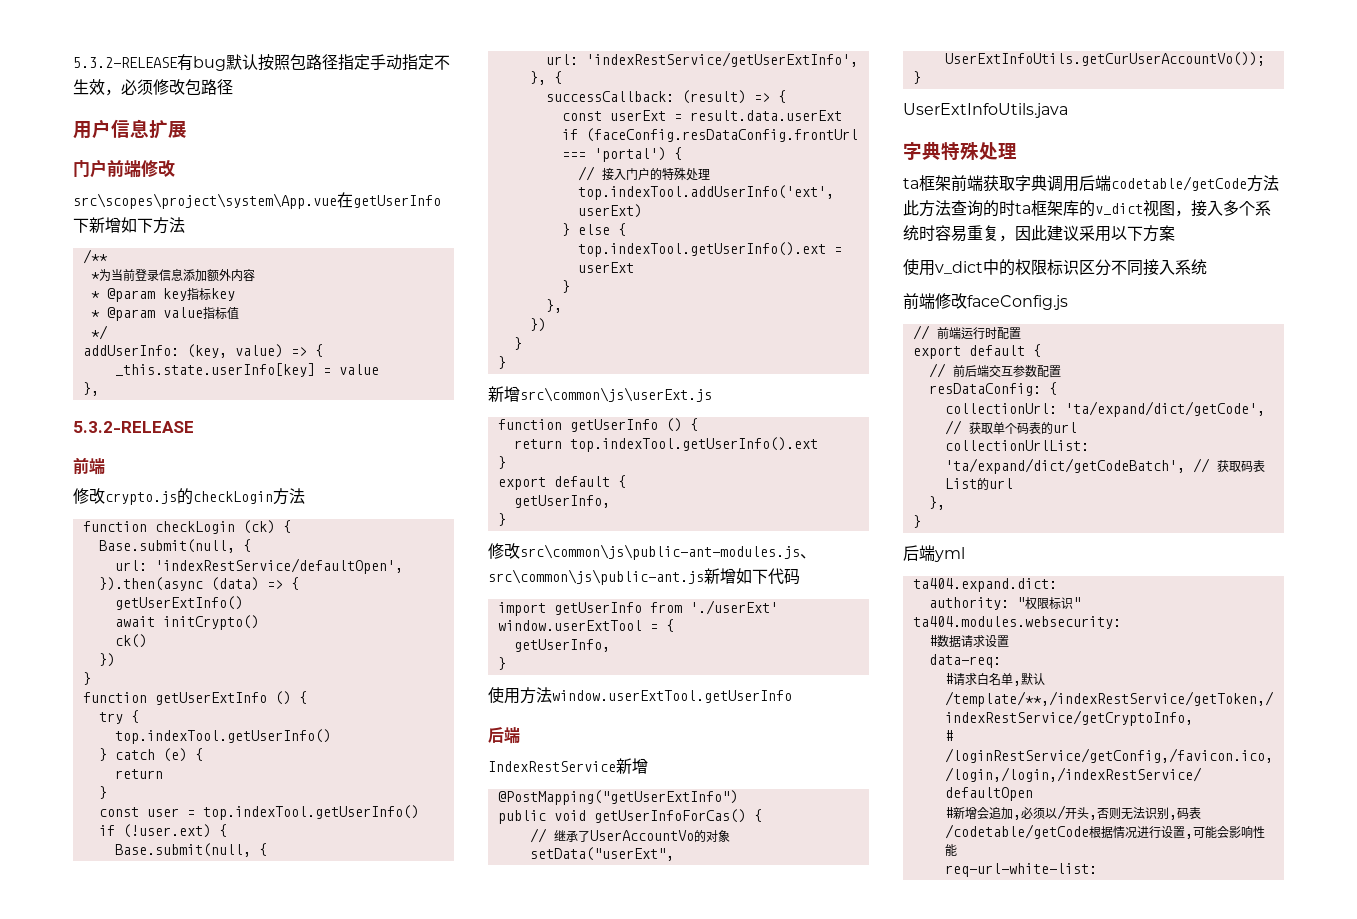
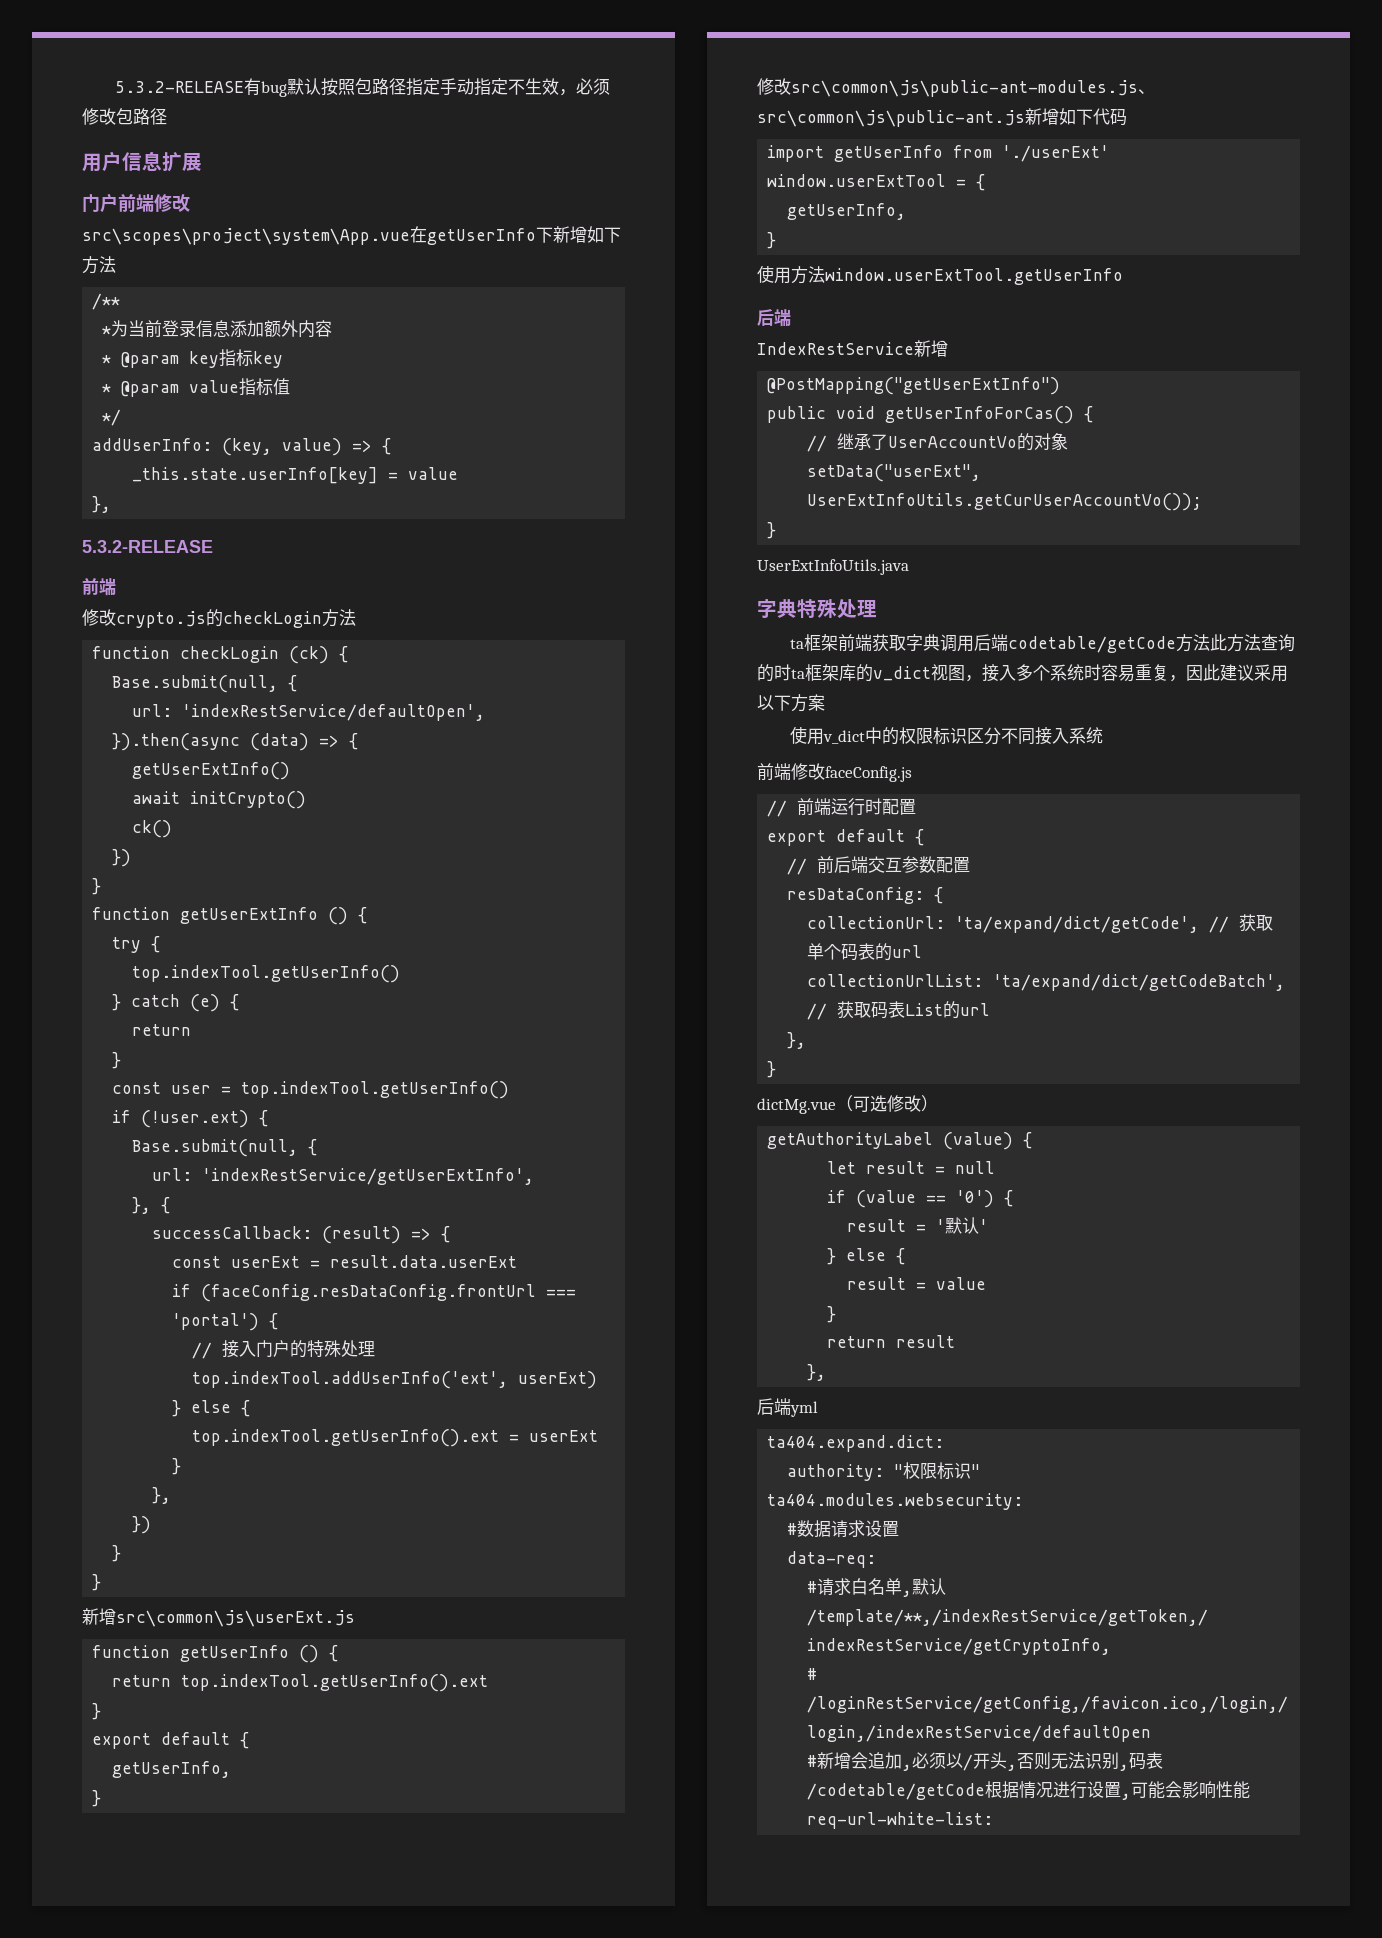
(921, 521) none -> [757,1095,938,1114] [767,1132,1033,1150] [827,1161,996,1174] [827,1190,1014,1208] [847,1217,989,1234] [827,1248,906,1265] [847,1277,987,1290] [827,1306,837,1323] [827,1335,956,1348] [807,1364,827,1381] // dictMg.vue（可选修改） // getAuthorityLabel (value) { // let result = null // if (value == '0') { // result = '默认' // } else { // result = value // } // return result // },

